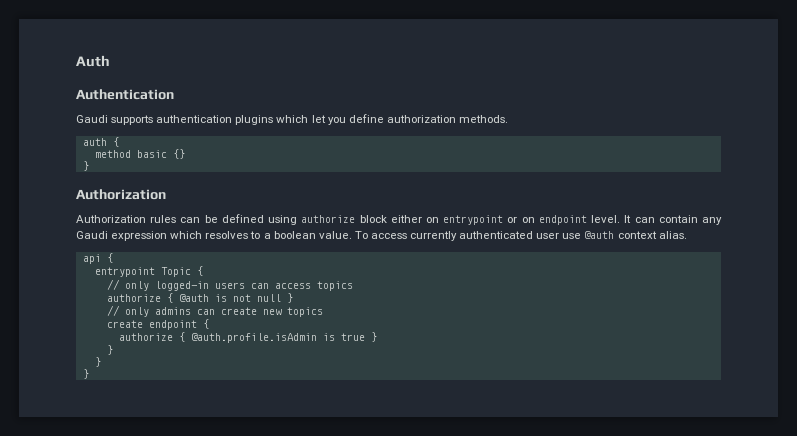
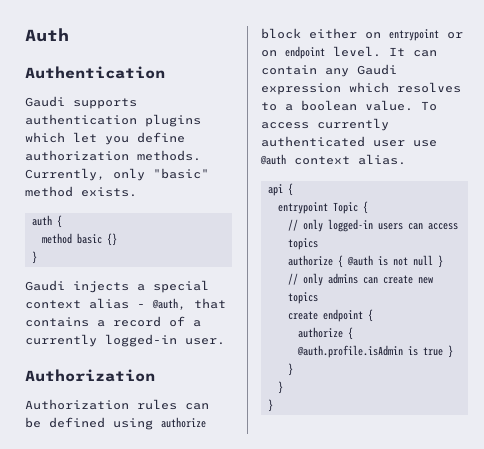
(508, 119) none -> [25,168,209,181] [25,186,137,197] Currently, only "basic" method exists.
(89, 166) none -> [25,280,209,293] [25,298,226,310] [25,316,201,327] [25,334,225,347] // Gaudi injects a special context alias - @auth, that contains a record of a currently logged-in user.

